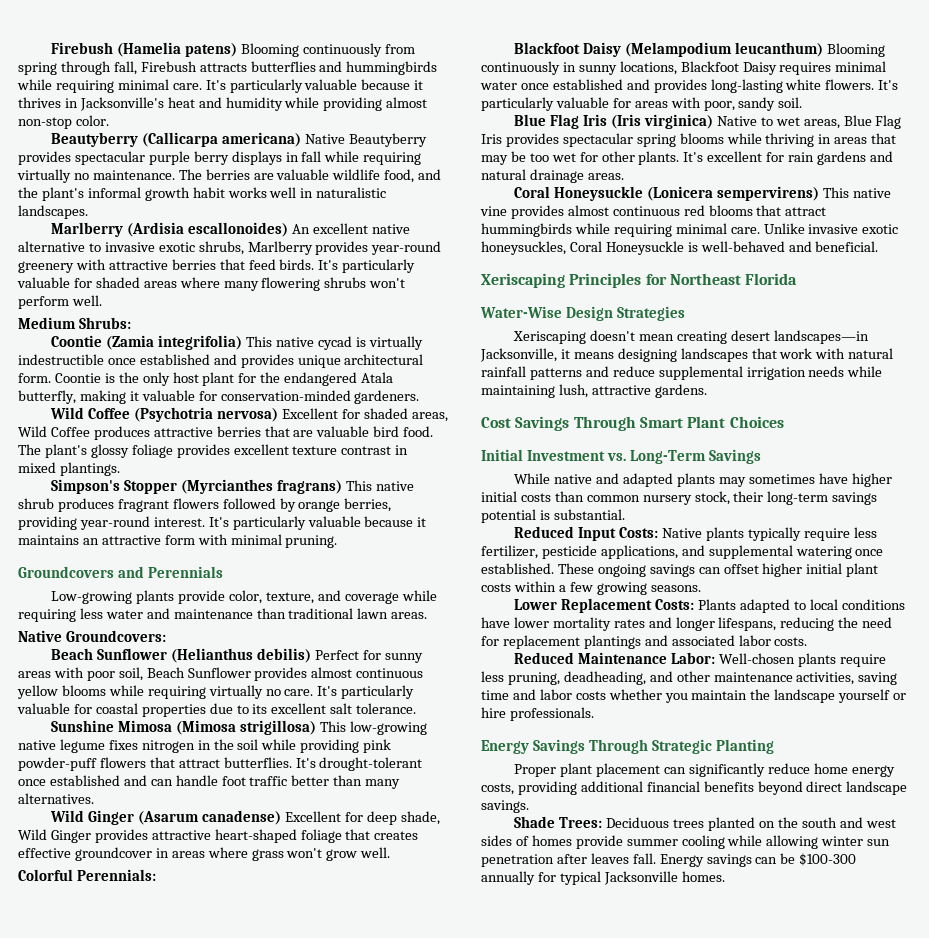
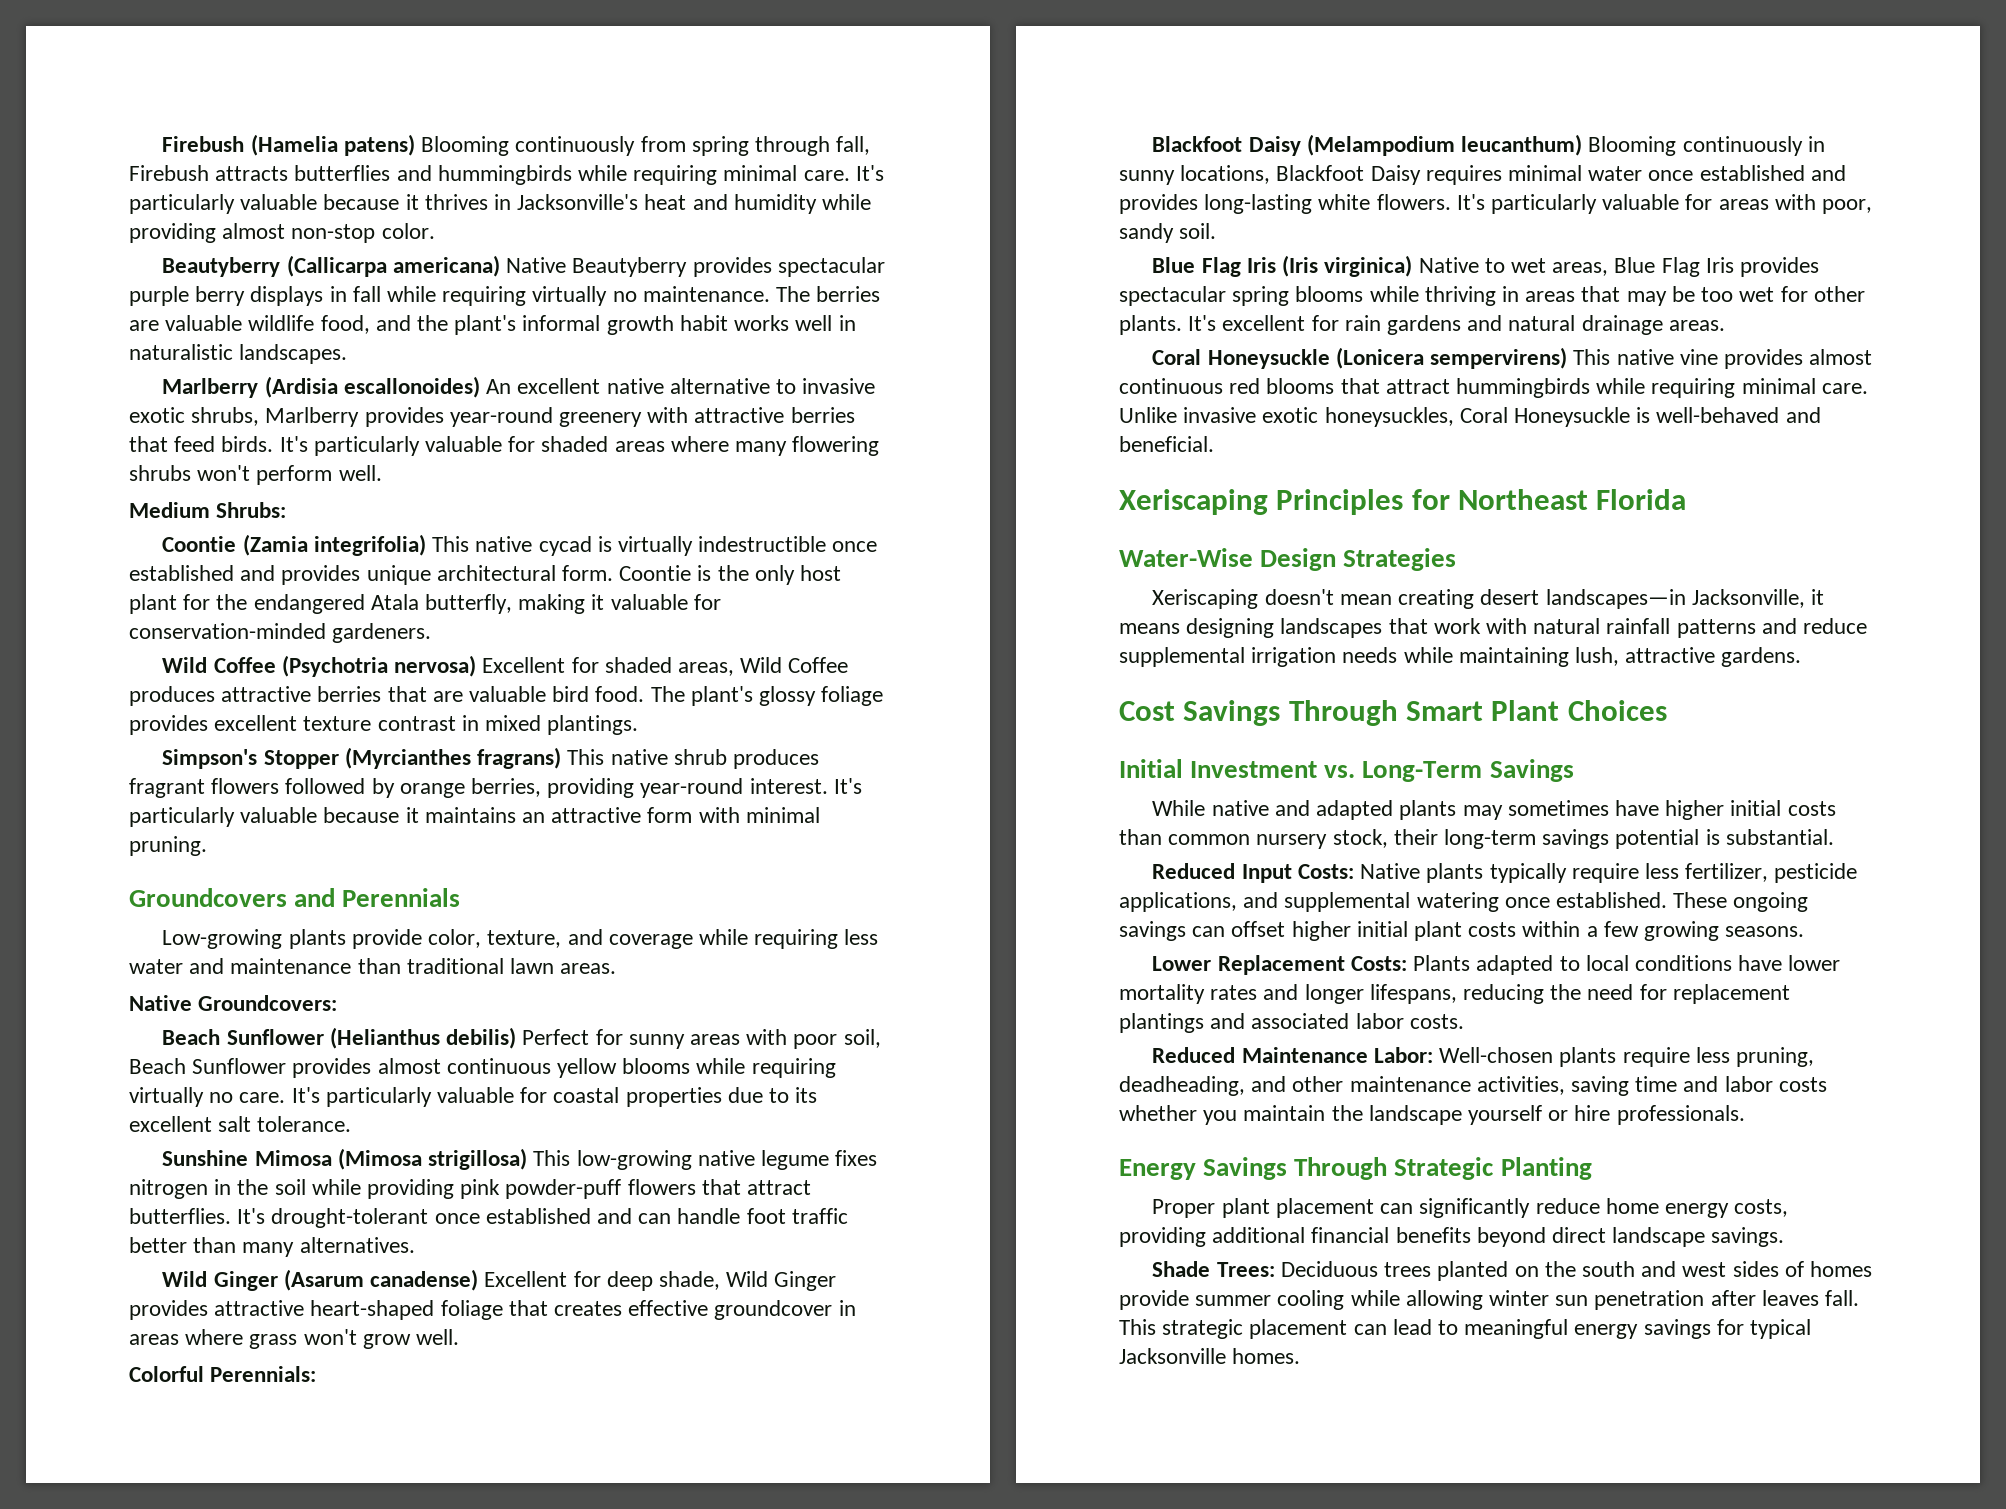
[659,853,857,867] [481,871,535,885] Energy savings can be $100-300 annually -> [1119,1319,1711,1339] This strategic placement can lead to meaningful energy savings

